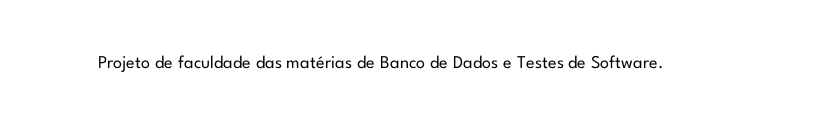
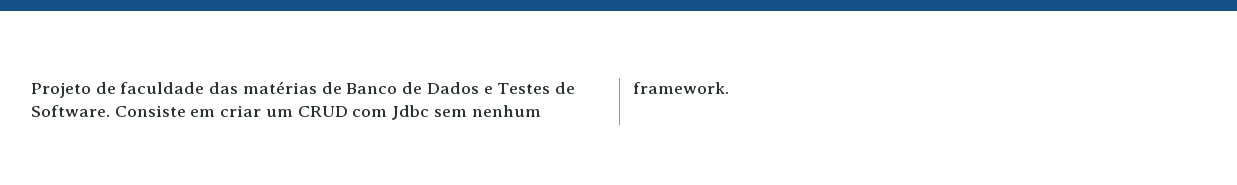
(665, 62) none -> [114,105,541,120] [633,82,729,94] Consiste em criar um CRUD com Jdbc sem nenhum framework.

